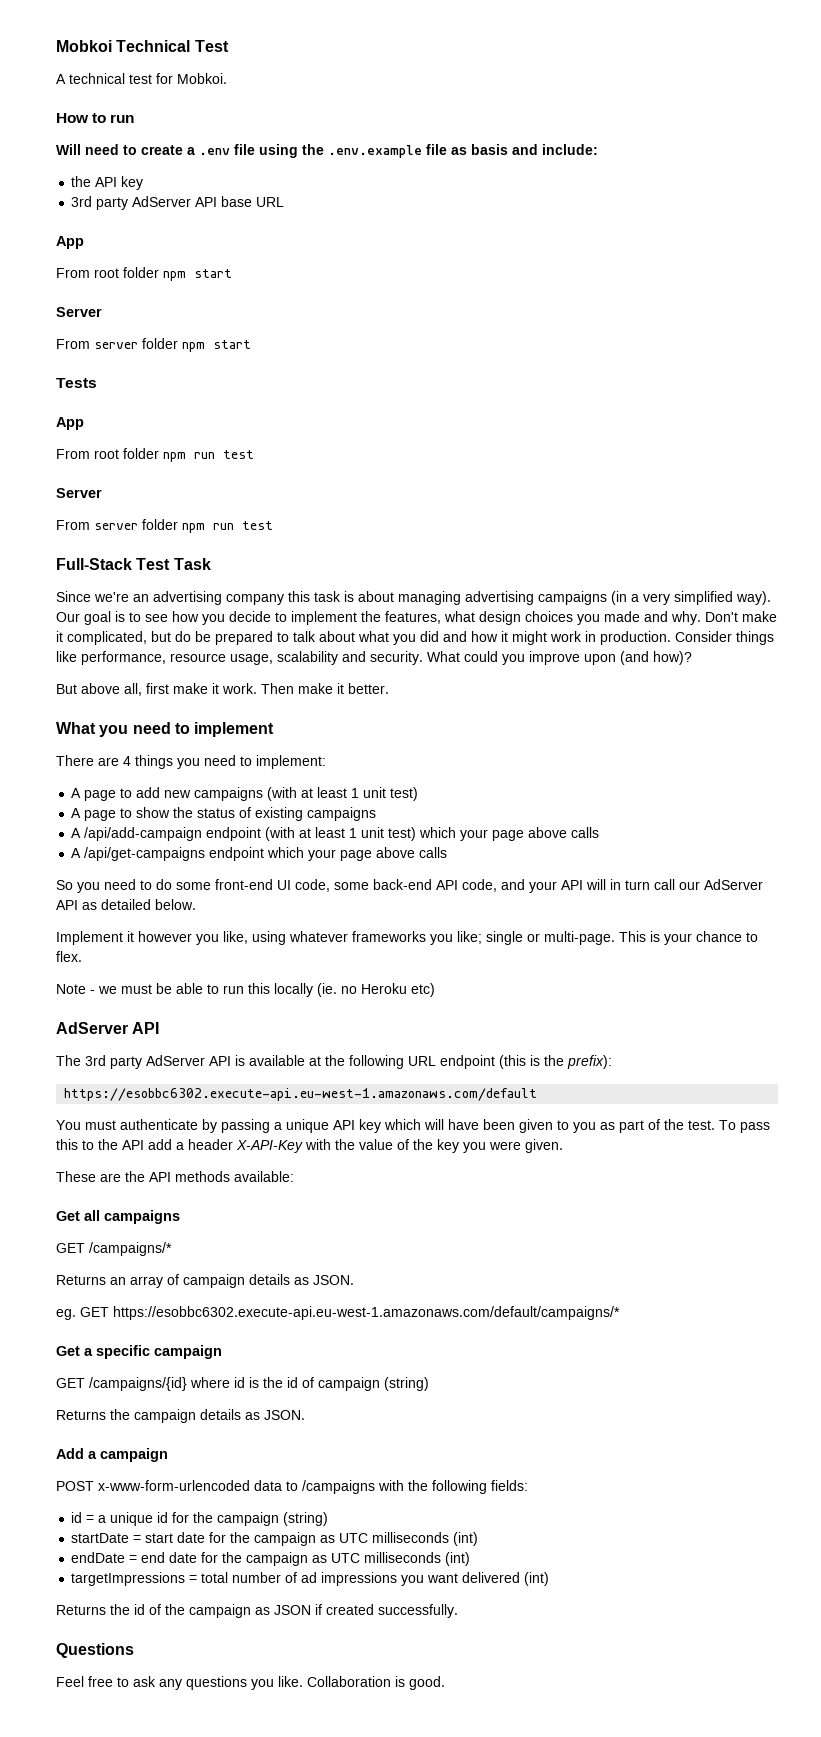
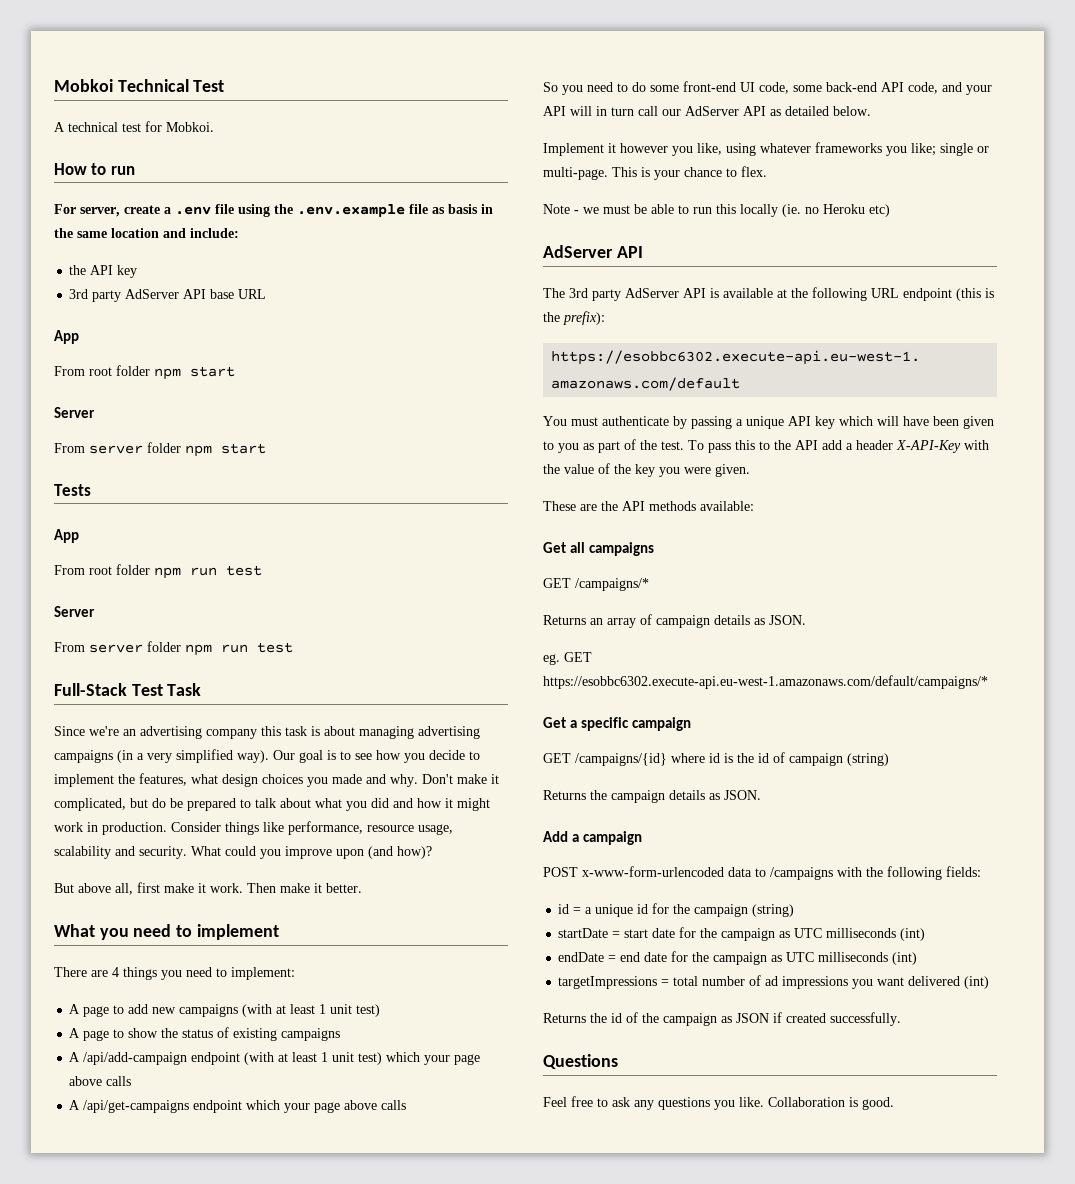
[56,144,137,155] Will need to -> [54,204,120,217] For server,
(508, 149) none -> [481,204,493,214] [54,228,159,238] in the same location

